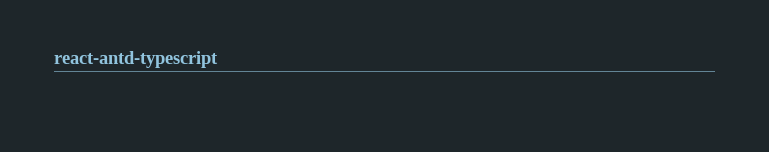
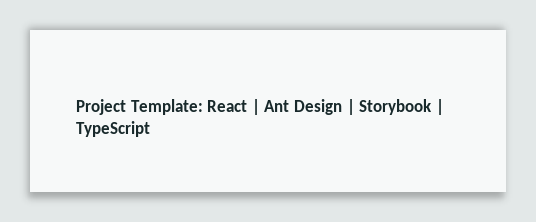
[54,51,218,68] react-antd-typescript -> [76,99,444,115] [76,121,150,137] Project Template: React | Ant Design | Storybook | TypeScript

